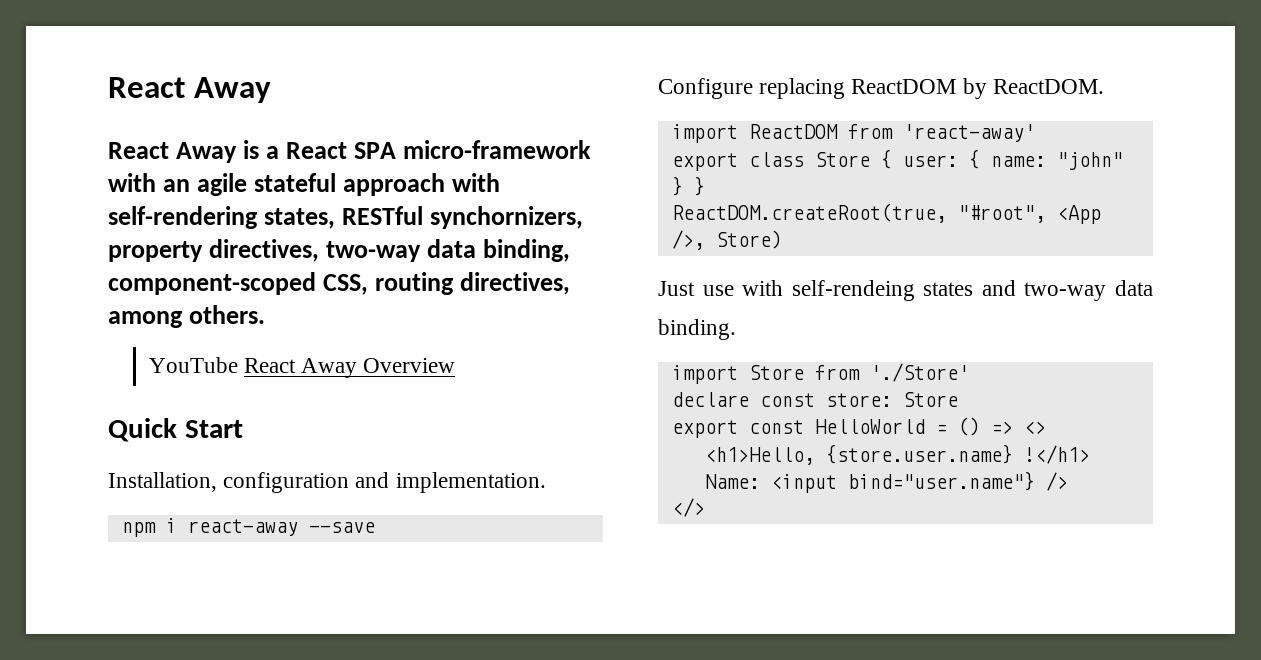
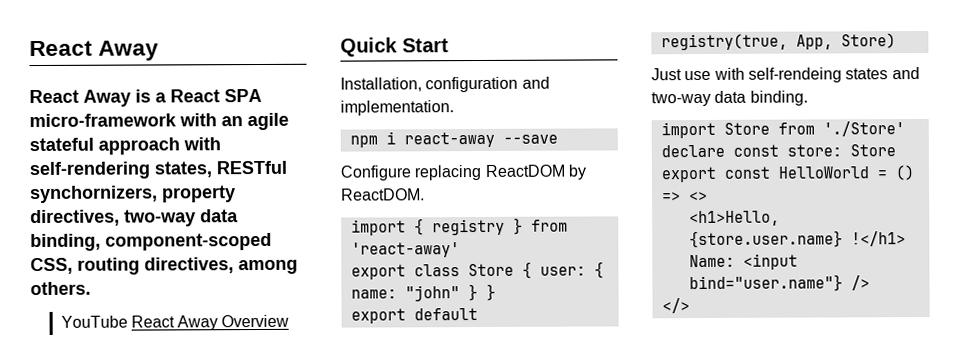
[748,124,838,139] ReactDOM -> [413,217,523,236] { registry }
[671,203,1101,224] [671,230,705,250] ReactDOM.createRoot(true, "#root", <App />, -> [350,308,478,324] [660,33,833,51] export default registry(true, App,

